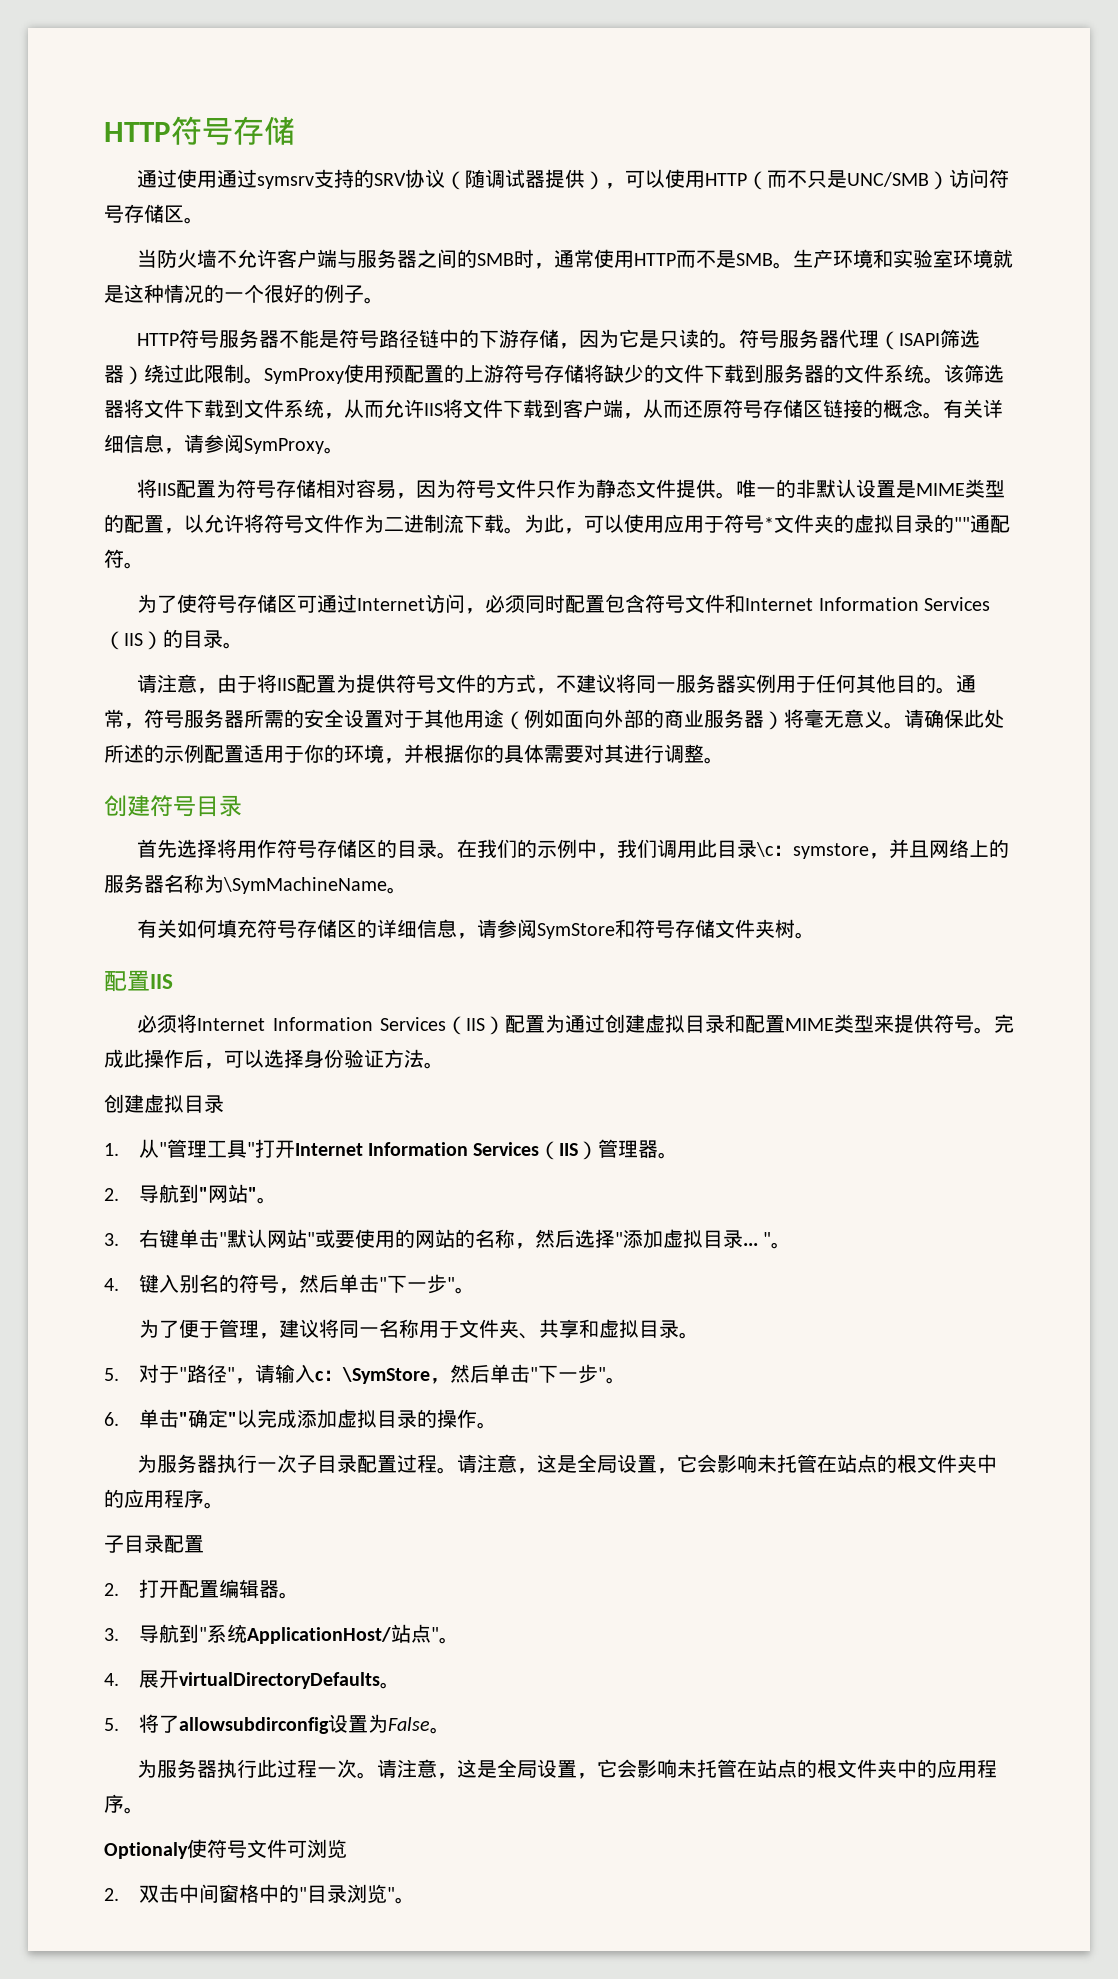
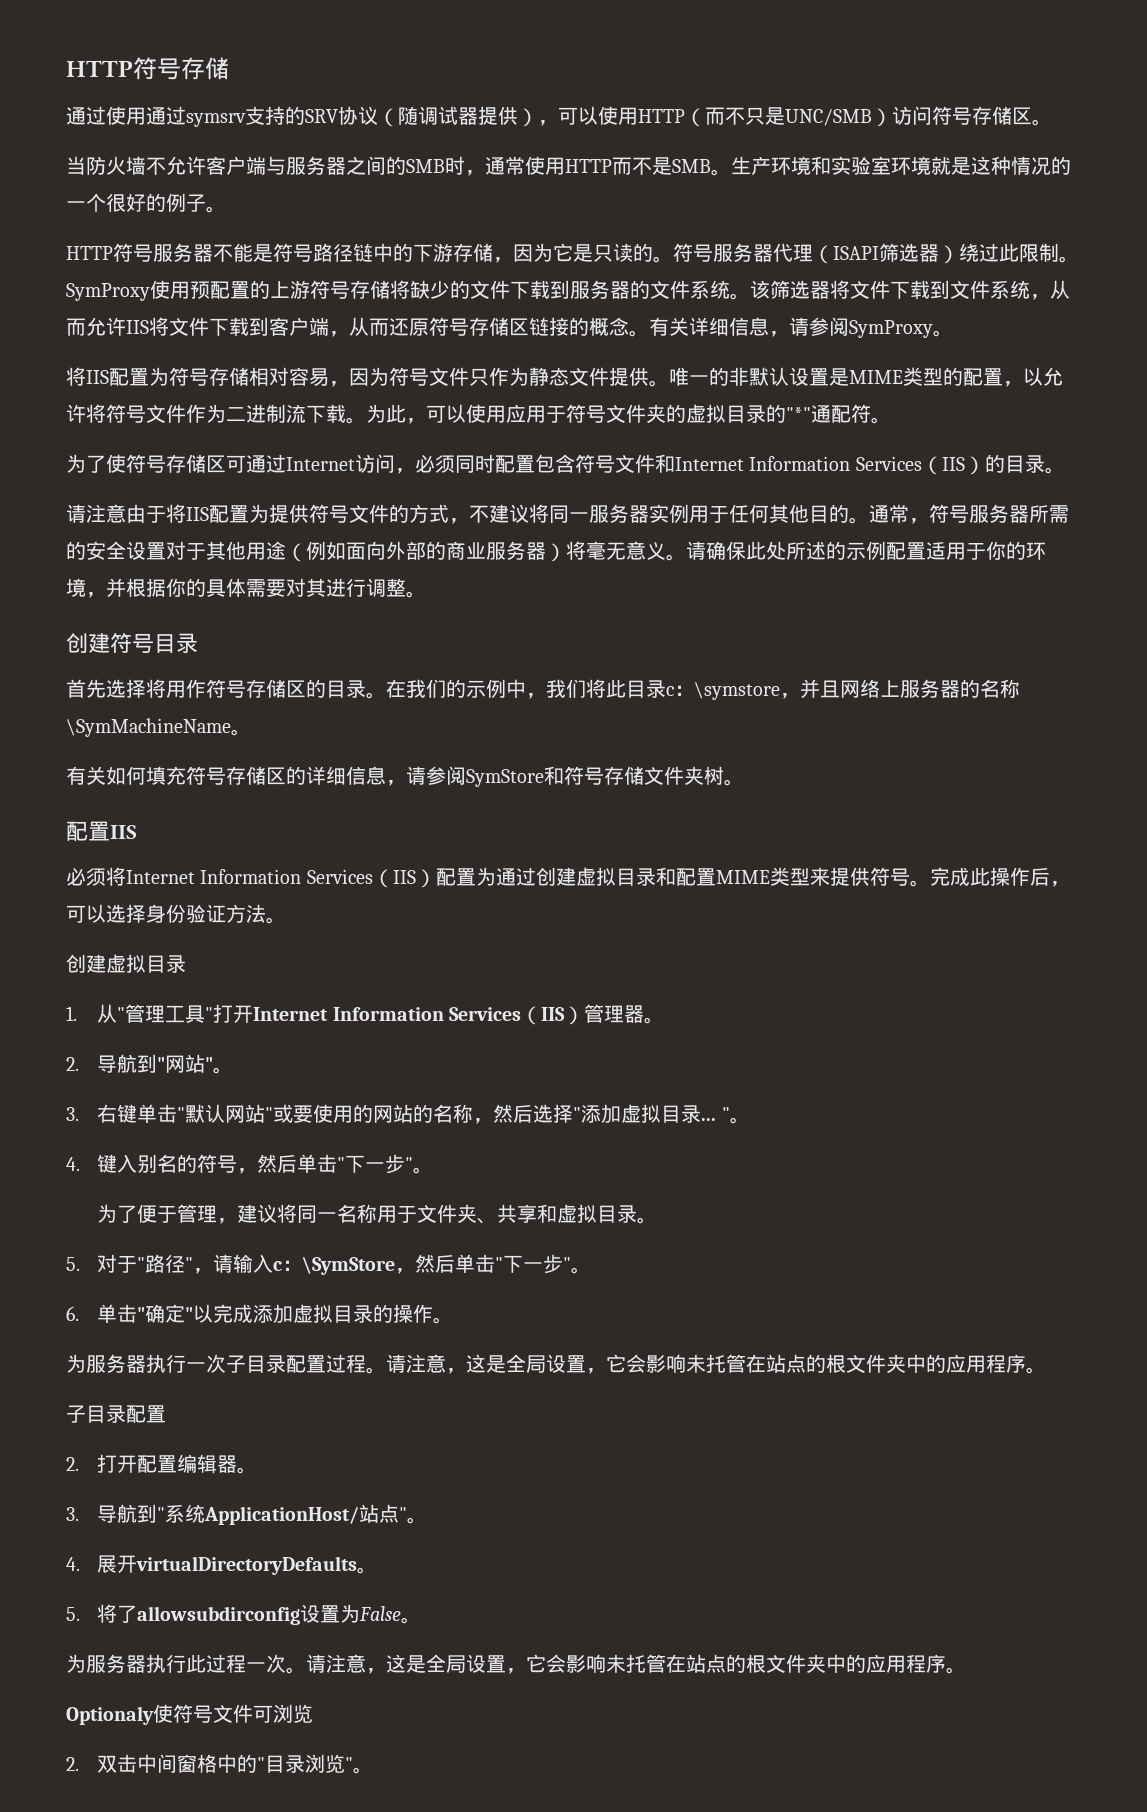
[764,517,774,531] * -> (606, 414) none
[954,517,970,531] "" -> [786,407,811,421] "*"
[197,688,218,694] ， -> (126, 513) none
[657,839,1010,859] [104,874,224,893] 调用此目录\c：symstore，并且网络上的服务器名称为 -> [586,679,1020,700] 将此目录c：\symstore，并且网络上服务器的名称

